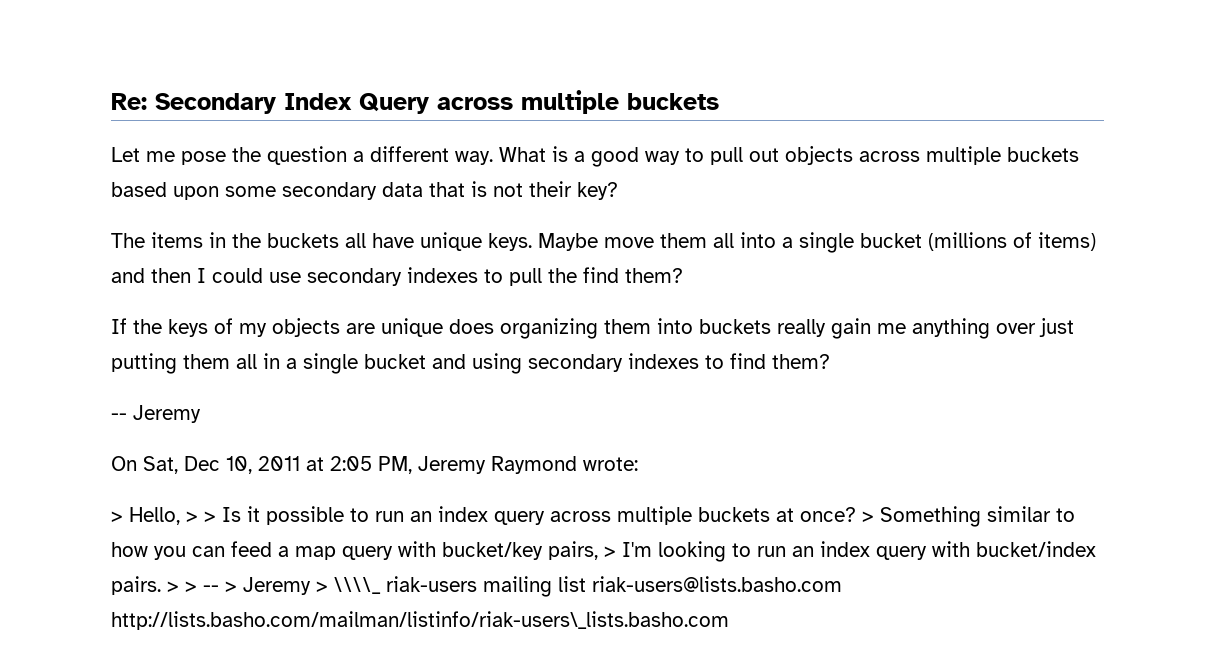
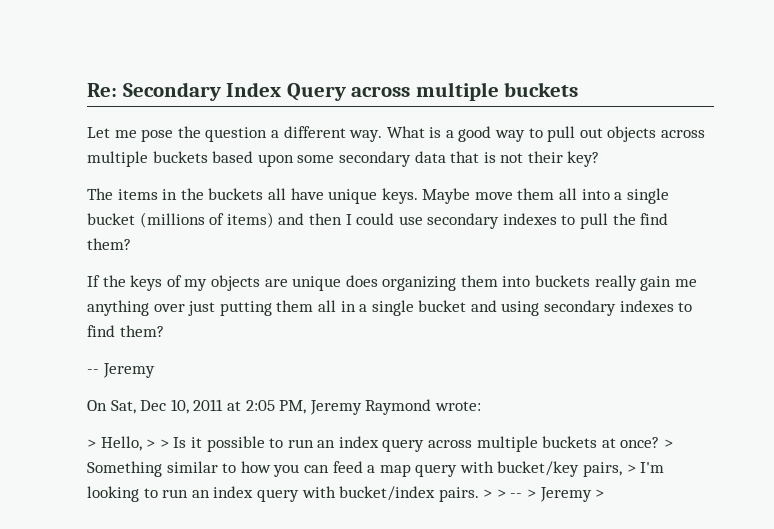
[334,576,842,597] [111,611,729,630] \\\\_ riak-users mailing list riak-users@lists.basho.com http://lists.basho.com/mailman/listinfo/riak-users\_lists.basho.com -> (605, 493) none

